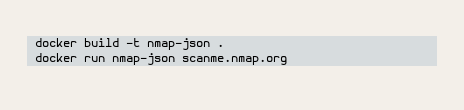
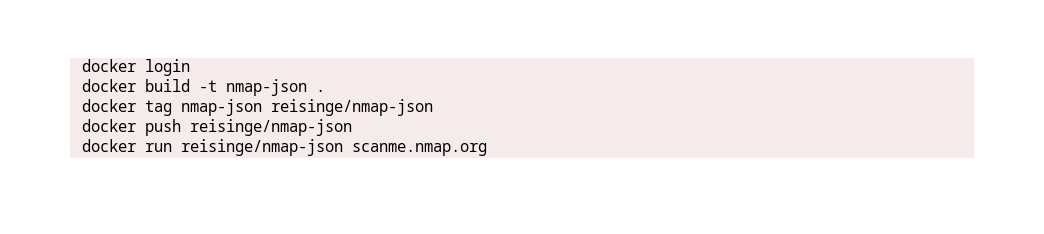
[34,38,77,47] docker -> [81,59,190,76] [81,79,136,92] docker login // docker
(224, 45) none -> [81,99,433,116] [81,119,352,136] // docker tag nmap-json reisinge/nmap-json // docker push reisinge/nmap-json
[111,53,175,65] nmap-json -> [180,139,343,156] reisinge/nmap-json

